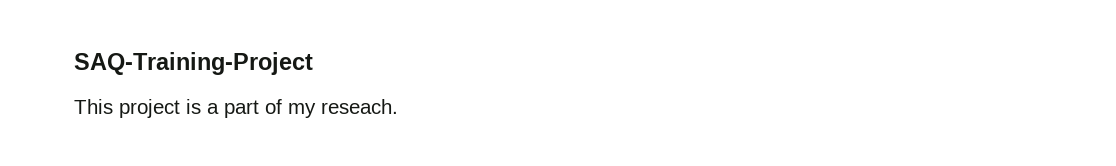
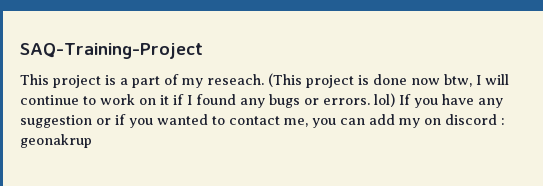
(398, 106) none -> [268,73,509,88] [20,93,503,108] [20,114,505,128] [20,134,92,148] (This project is done now btw, I will continue to work on it if I found any bugs or errors. lol) If you have any suggestion or if you wanted to contact me, you can add my on discord : geonakrup

